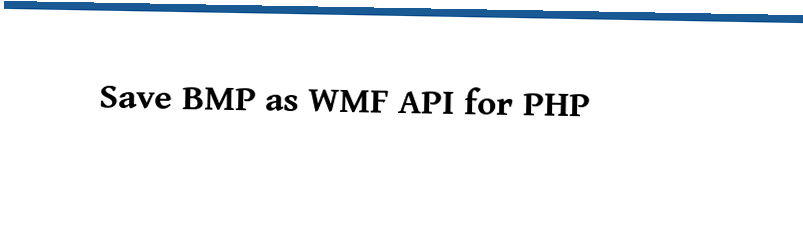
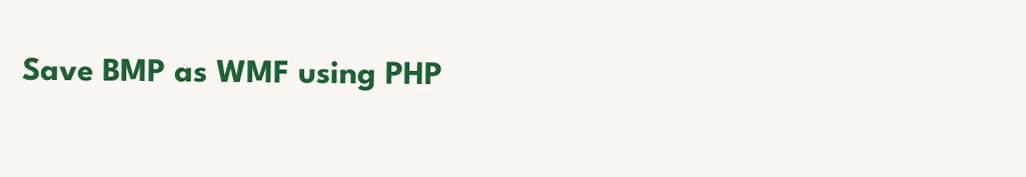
[398,87,514,115] API for -> [297,60,377,92] using

